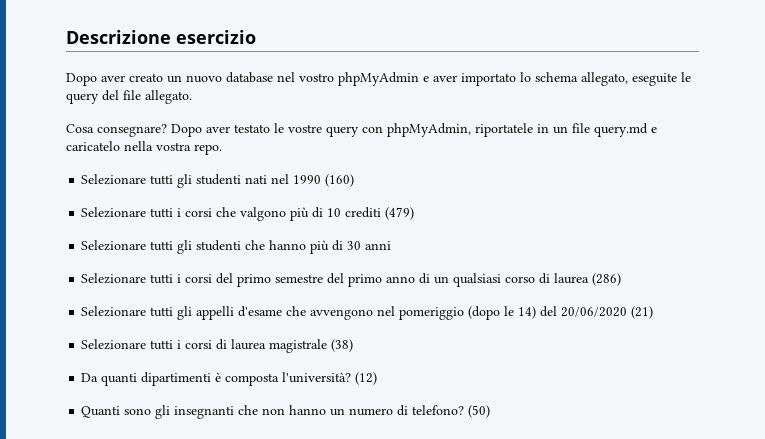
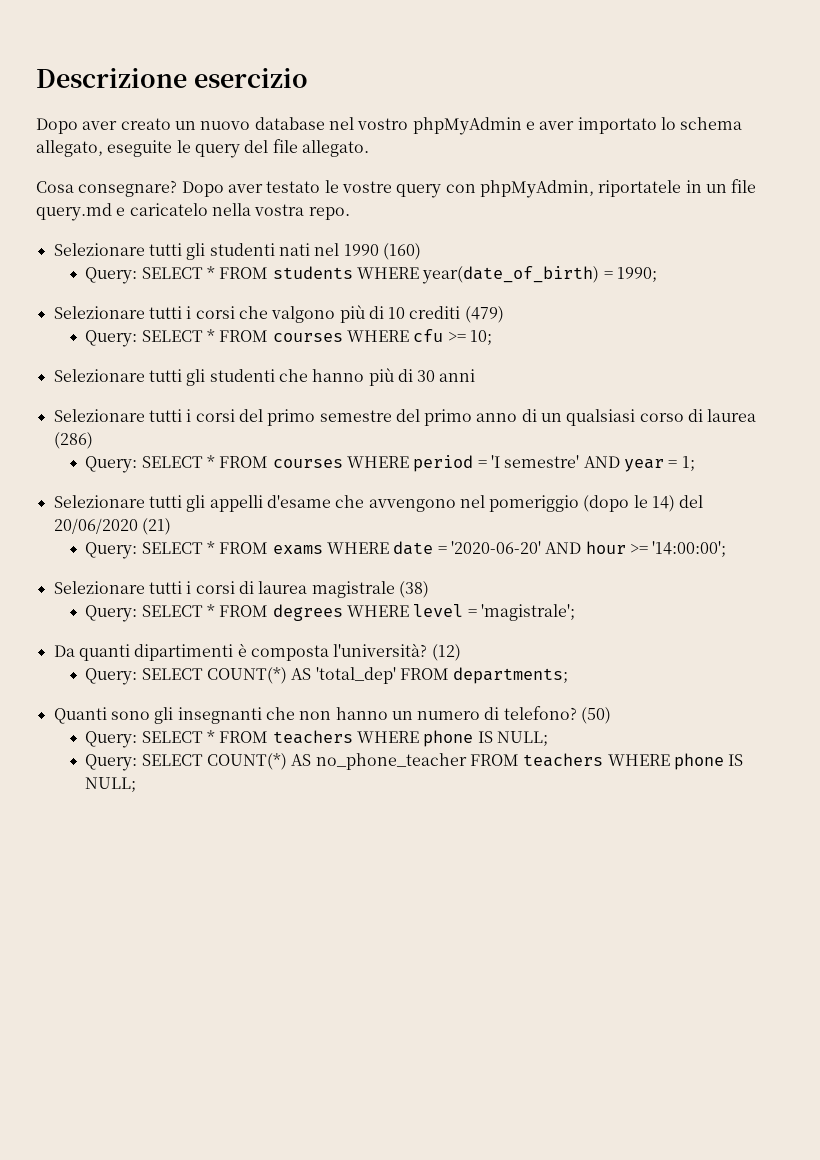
(355, 180) none -> [85,266,657,284] // Query: SELECT * FROM students WHERE year(date_of_birth) = 1990;
(415, 213) none -> [85,329,492,347] // Query: SELECT * FROM courses WHERE cfu >= 10;
(622, 279) none -> [85,455,695,473] // Query: SELECT * FROM courses WHERE period = 'I semestre' AND year = 1;
(654, 312) none -> [85,541,727,559] // Query: SELECT * FROM exams WHERE date = '2020-06-20' AND hour >= '14:00:00';
(354, 345) none -> [85,604,575,622] // Query: SELECT * FROM degrees WHERE level = 'magistrale';
(378, 378) none -> [85,667,569,685] // Query: SELECT COUNT(*) AS 'total_dep' FROM departments;
(491, 411) none -> [85,730,548,748] [85,753,744,771] [85,777,137,792] // Query: SELECT * FROM teachers WHERE phone IS NULL; // Query: SELECT COUNT(*) AS no_phone_teacher FROM teachers WHERE phone IS NULL;

